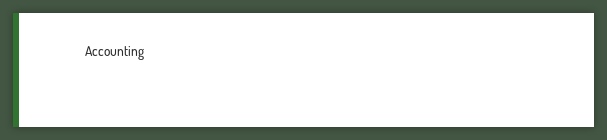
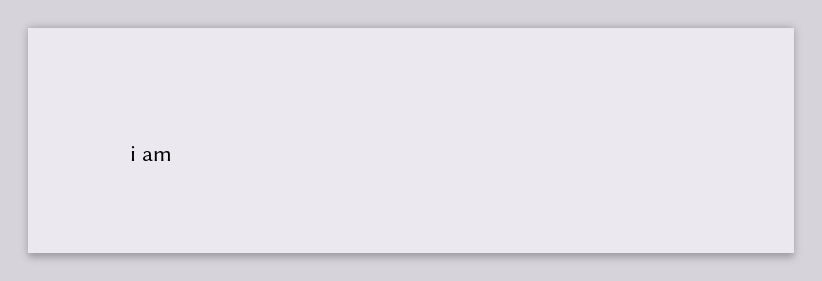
[85,46,144,60] Accounting -> [130,146,173,161] i am

